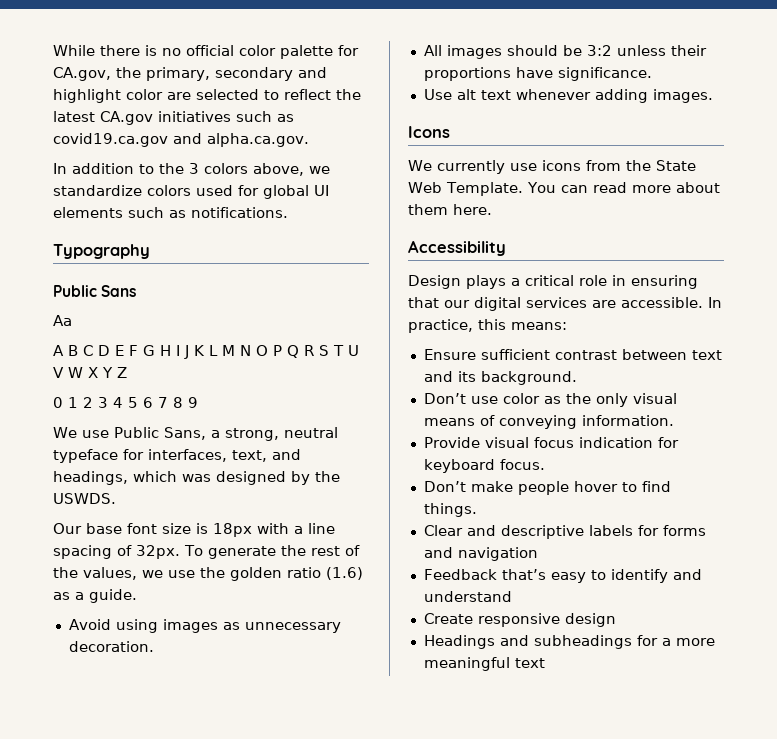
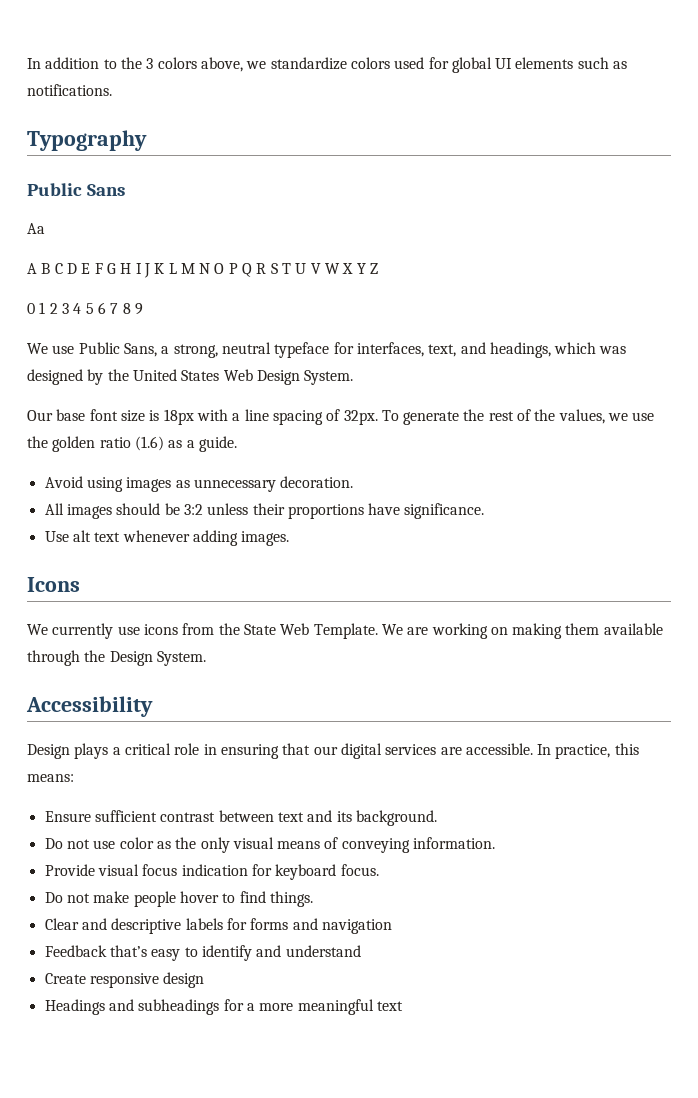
[53,45,359,59] [53,67,327,81] [53,89,361,103] [53,111,294,125] [53,133,309,147] While there is no official color palette for CA.gov, the primary, secondary and highlight color are selected to reflect the latest CA.gov initiatives such as covid19.ca.gov and alpha.ca.gov. // -> (27, 63) none
[53,493,116,504] USWDS. -> [132,369,354,385] United States Web Design System.
[526,182,720,193] [408,204,492,215] You can read more about them here. -> [381,623,663,639] [27,650,206,666] We are working on making them available through the Design System.
[423,393,466,404] Don’t -> [44,838,90,849] Do not
[423,481,466,492] Don’t -> [44,892,90,903] Do not

